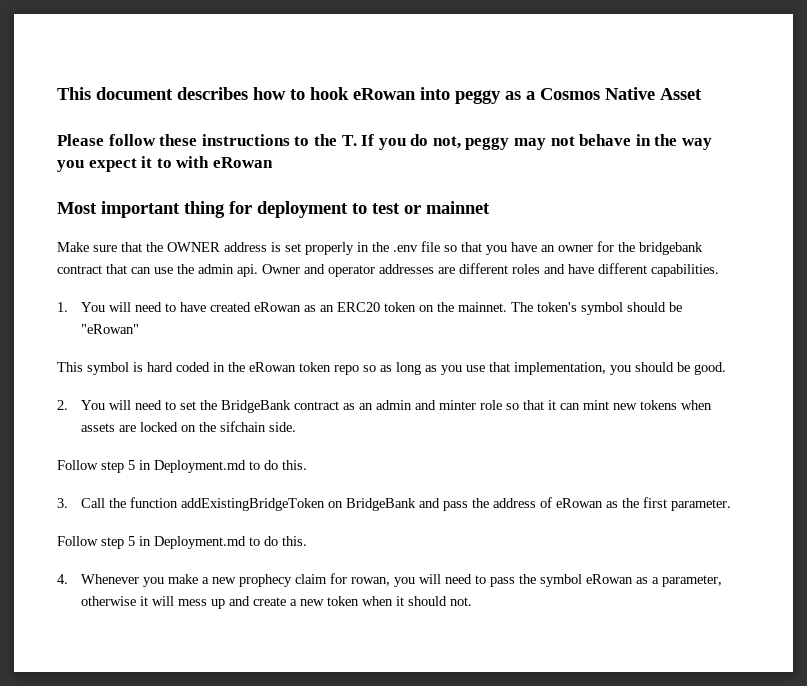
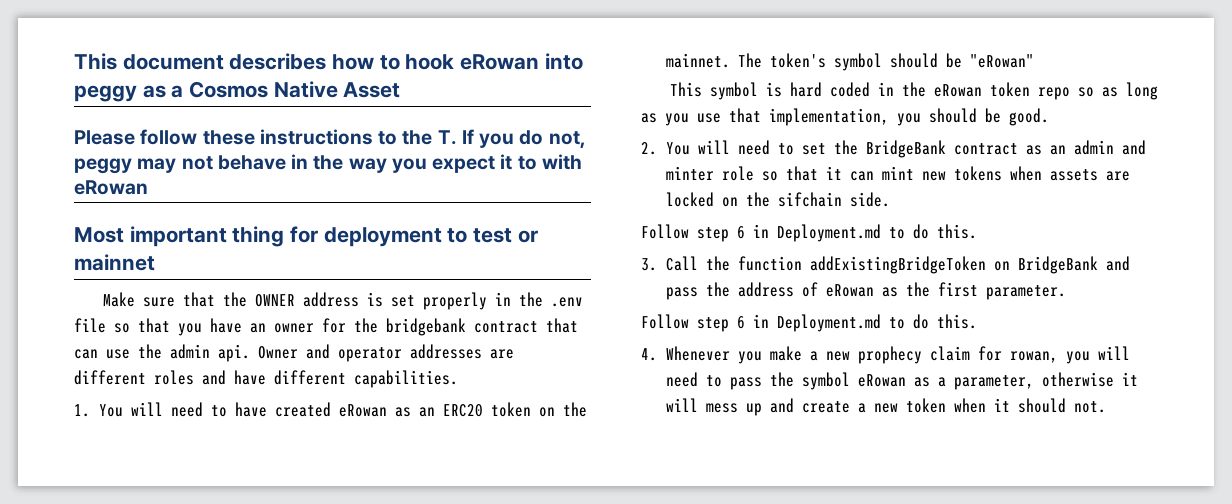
[128,460,135,470] 5 -> [737,226,745,239] 6
[128,536,135,546] 5 -> [737,316,745,329] 6

